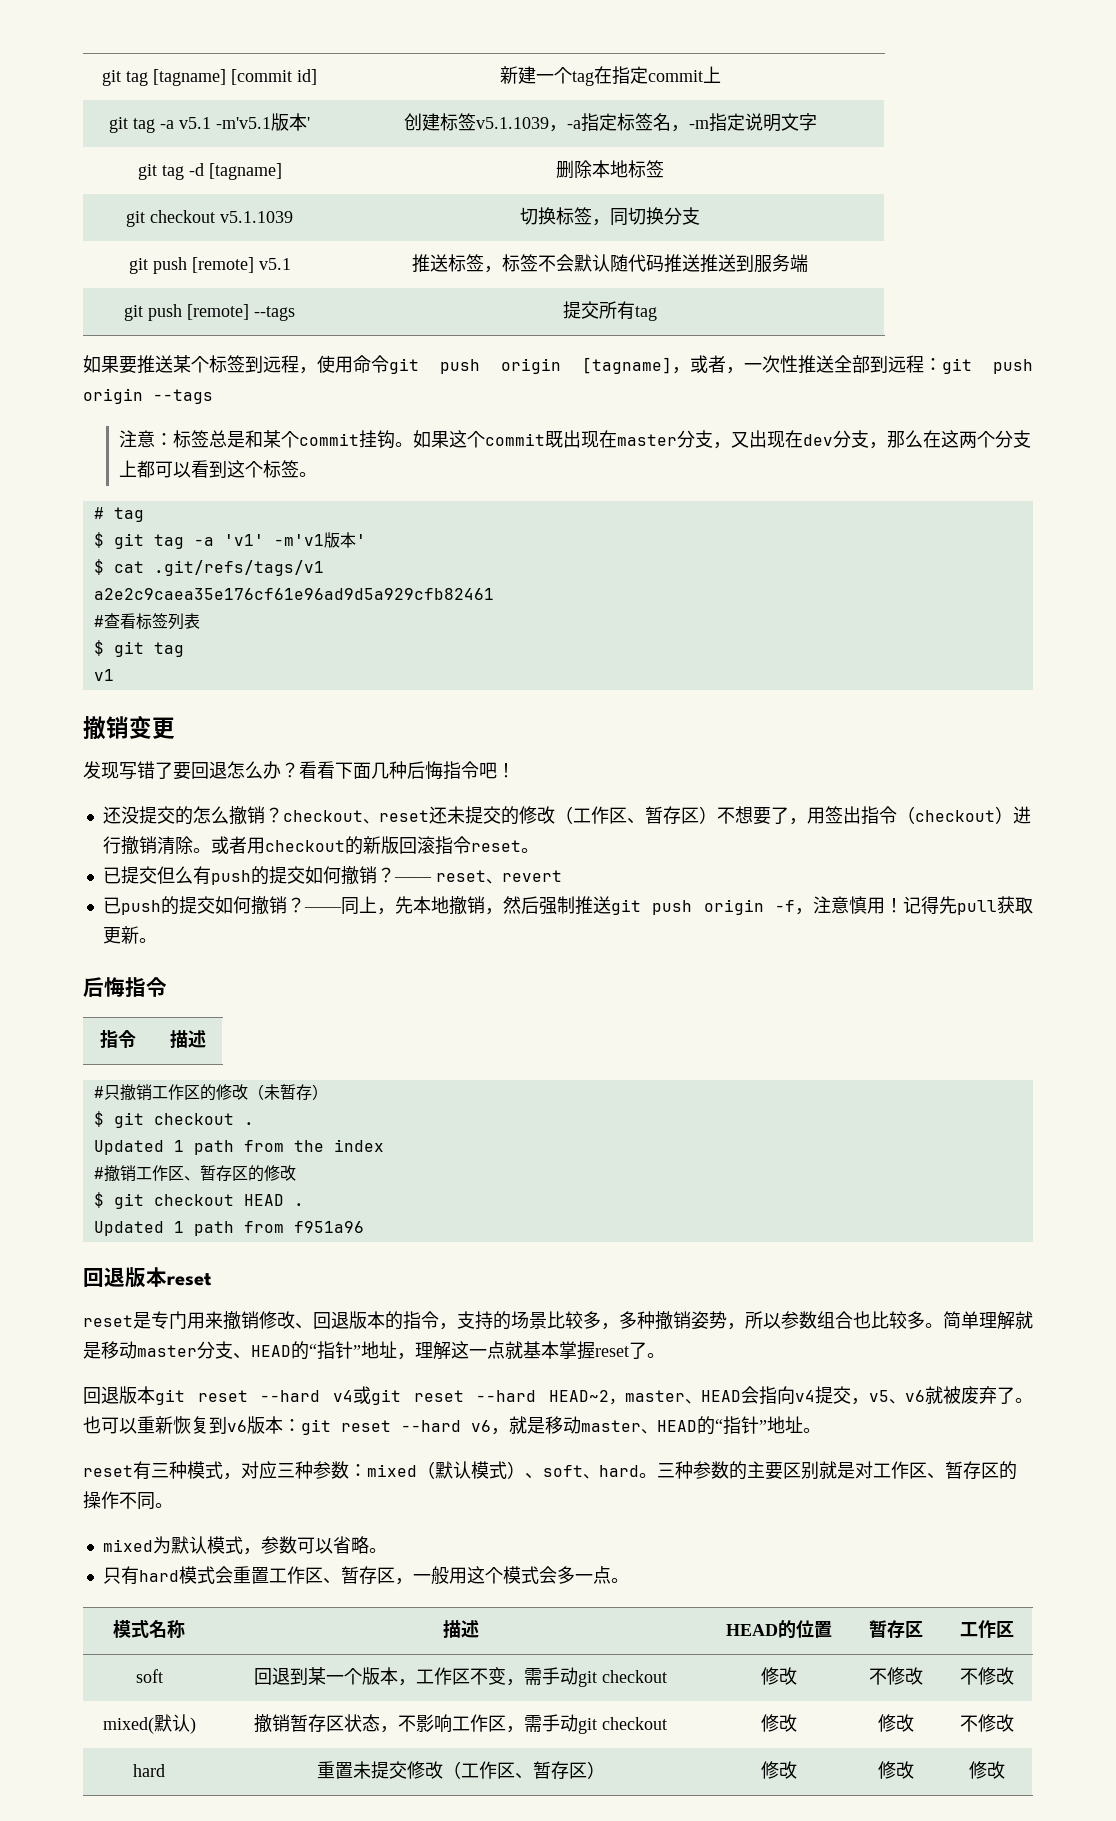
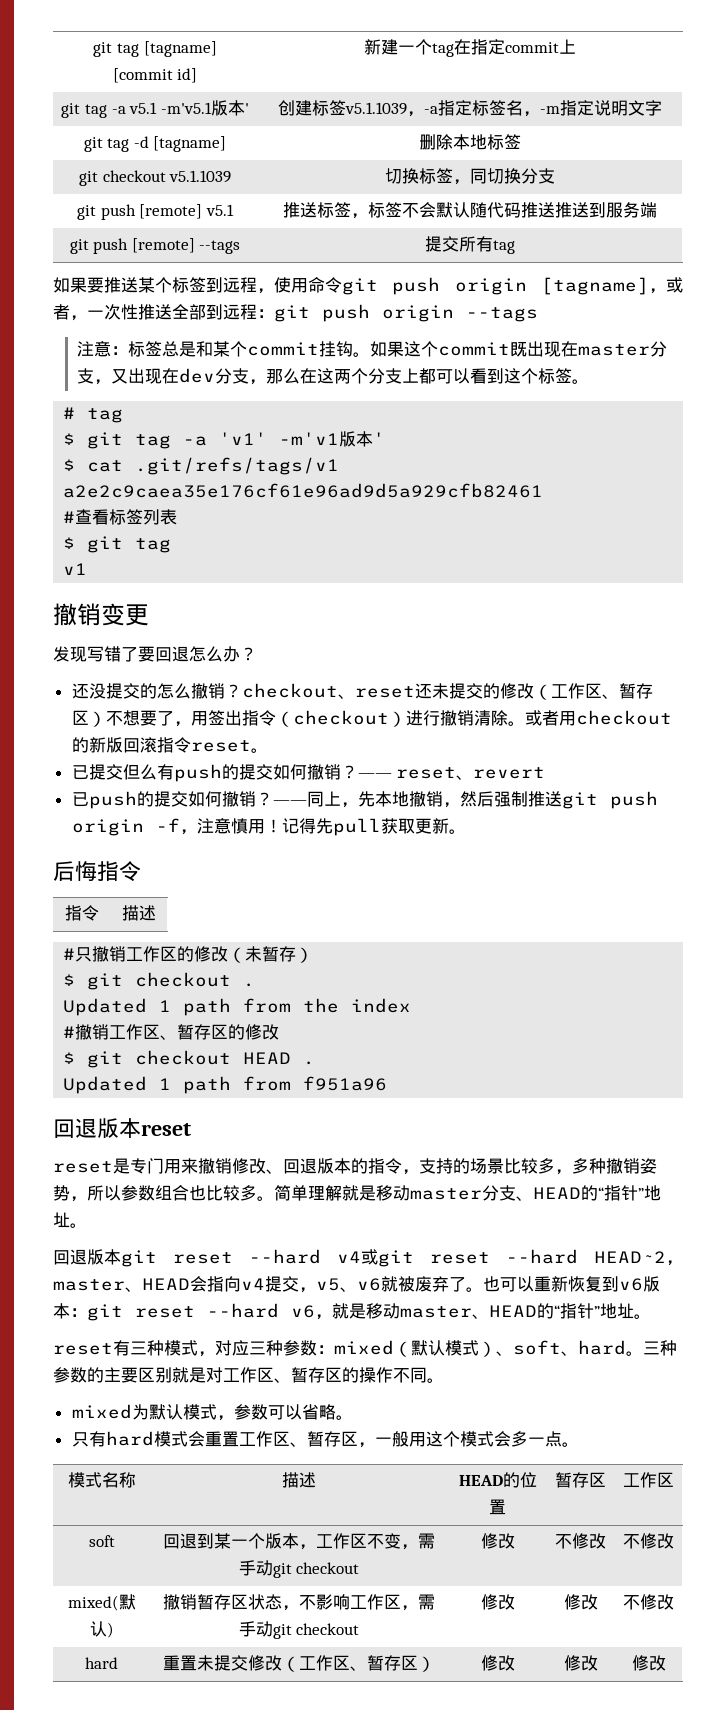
[299,761,515,780] 看看下面几种后悔指令吧！ -> (257, 654) none
[397,1341,647,1360] ，理解这一点就基本掌握reset了 -> (70, 1220) none

